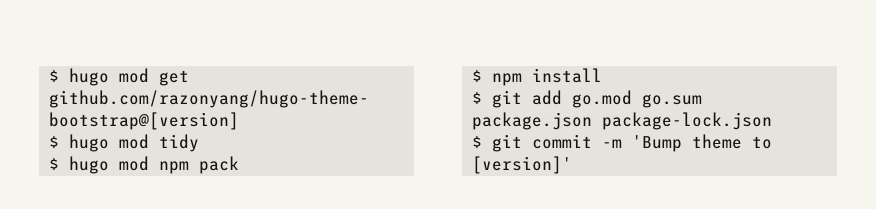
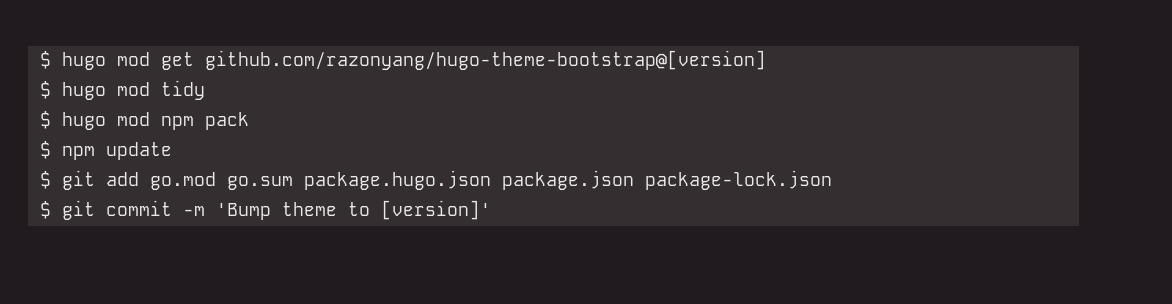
[531,68,602,83] install -> [105,142,172,160] update
(702, 101) none -> [303,170,491,190] package.hugo.json

